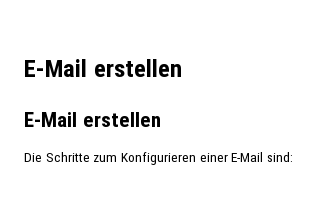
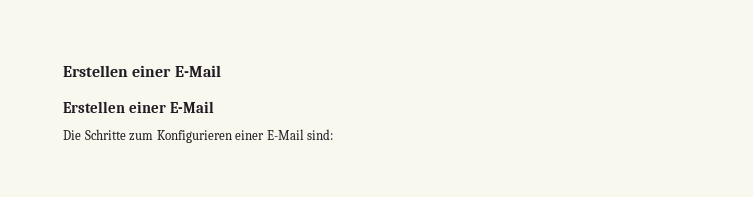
[24,59,182,77] [24,112,161,127] E-Mail erstellen // E-Mail erstellen -> [63,65,221,77] [63,101,215,113] Erstellen einer E-Mail // Erstellen einer E-Mail

